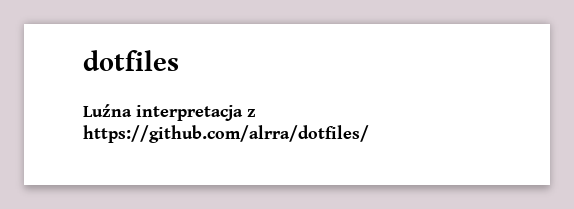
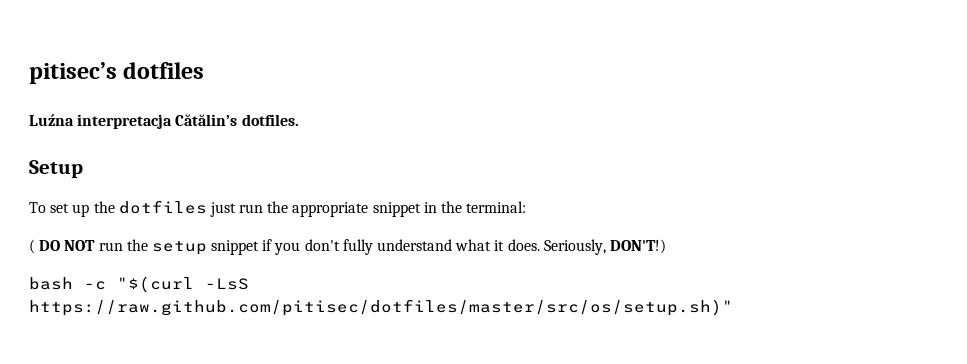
(83, 60) none -> [29,62,117,84] pitisec’s
[247,109,256,117] [83,125,369,143] z https://github.com/alrra/dotfiles/ -> [175,114,299,126] [29,160,83,178] [29,200,527,217] [29,239,666,255] [29,276,249,293] [29,299,733,316] Cătălin’s dotfiles. // Setup // To set up the dotfiles just run the appropriate snippet in the terminal: // ( DO NOT run the setup snippet if you don't fully understand what it does. Seriously, DON'T!) // bash -c "$(curl -LsS https://raw.github.com/pitisec/dotfiles/master/src/os/setup.sh)"

